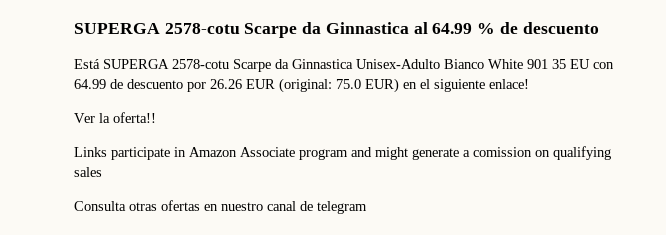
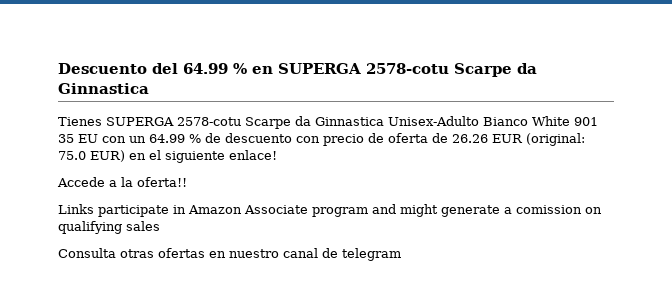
[74,22,599,38] [74,59,100,69] SUPERGA 2578-cotu Scarpe da Ginnastica al 64.99 % de descuento // Está -> [58,63,537,77] [58,83,149,94] [58,117,102,126] Descuento del 64.99 % en SUPERGA 2578-cotu Scarpe da Ginnastica // Tienes
[74,79,206,92] 64.99 de descuento por -> [129,133,448,146] un 64.99 % de descuento con precio de oferta de
[74,113,95,123] Ver -> [57,177,117,187] Accede a

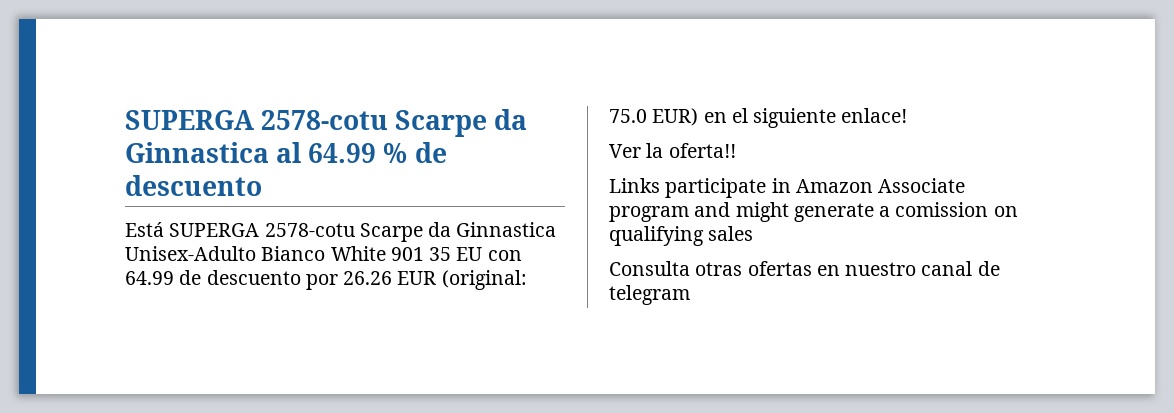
[58,63,537,77] [58,83,149,94] [58,117,102,126] Descuento del 64.99 % en SUPERGA 2578-cotu Scarpe da Ginnastica // Tienes -> [125,109,528,137] [125,142,447,163] [125,175,262,196] [125,222,164,237] SUPERGA 2578-cotu Scarpe da Ginnastica al 64.99 % de descuento // Está
[129,133,448,146] un 64.99 % de descuento con precio de oferta de -> [125,270,338,290] 64.99 de descuento por
[57,177,117,187] Accede a -> [609,144,641,158] Ver

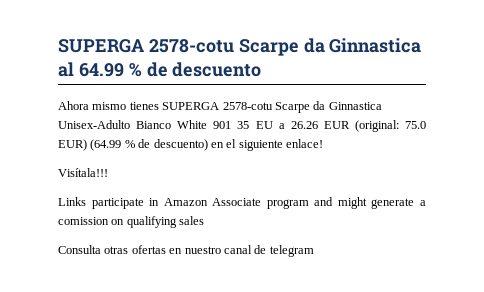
[125,222,164,237] Está -> [58,101,159,110] Ahora mismo tienes
[487,250,522,261] [125,270,338,290] con 64.99 de descuento por -> [278,123,285,129] a
(699, 117) none -> [90,139,208,151] (64.99 % de descuento)
[609,143,736,158] Ver la oferta!! -> [58,168,108,177] Visítala!!!

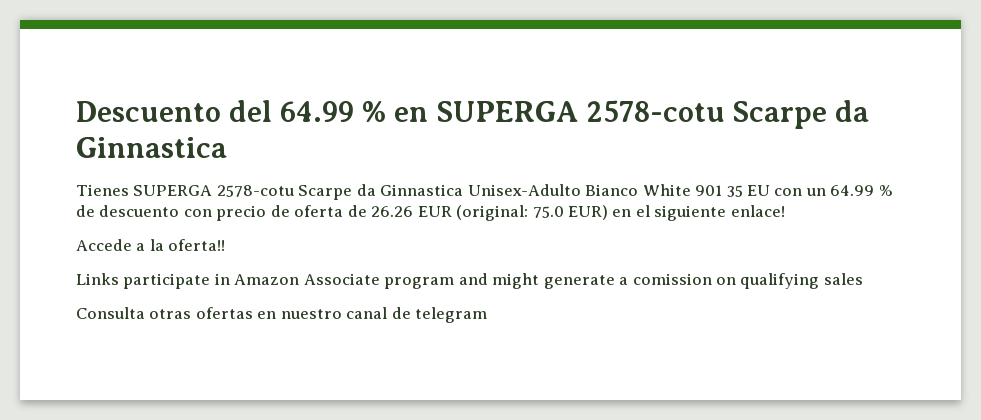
[58,38,422,56] [58,62,262,77] [58,101,159,110] SUPERGA 2578-cotu Scarpe da Ginnastica al 64.99 % de descuento // Ahora mismo tienes -> [76,100,869,129] [76,137,227,158] [76,184,129,196] Descuento del 64.99 % en SUPERGA 2578-cotu Scarpe da Ginnastica // Tienes
[278,123,285,129] a -> [774,185,893,196] [76,205,367,221] con un 64.99 % de descuento con precio de oferta de
[90,139,208,151] (64.99 % de descuento) -> (609, 212) none
[58,168,108,177] Visítala!!! -> [76,239,226,251] Accede a la oferta!!

